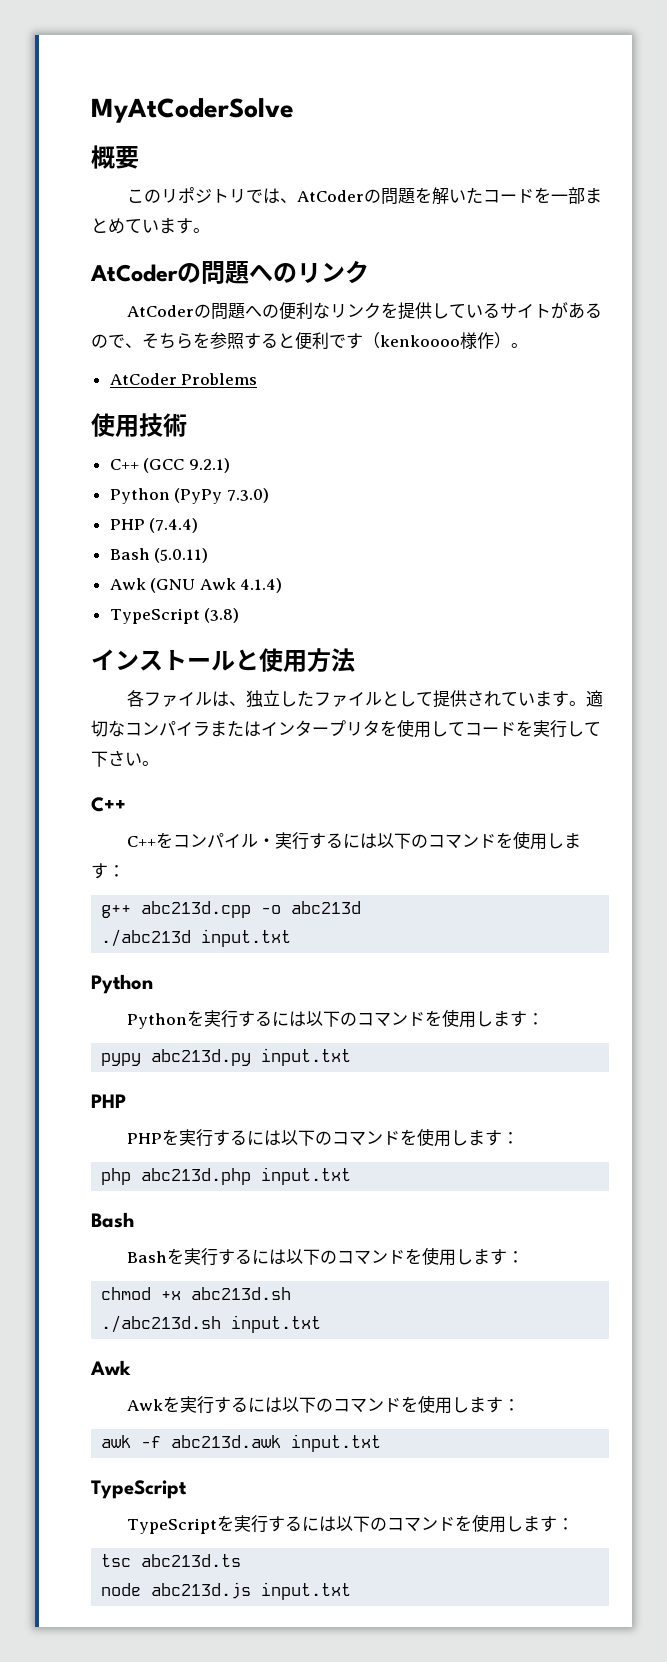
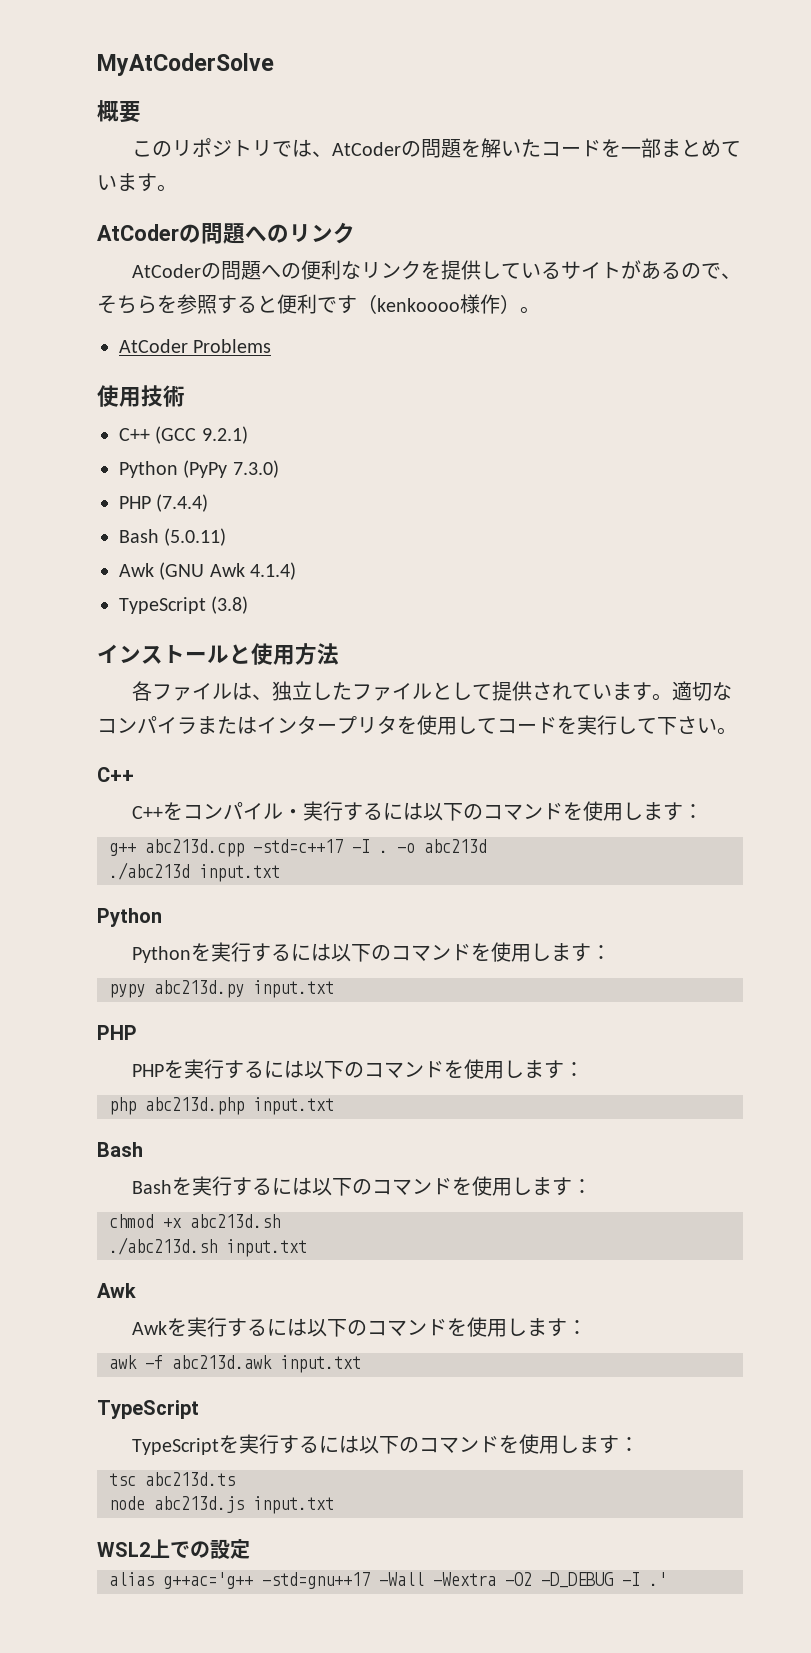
(252, 909) none -> [253,839,388,853] -std=c++17 -I .
(352, 1591) none -> [97,1539,250,1559] [109,1572,667,1589] // WSL2上での設定 // alias g++ac='g++ -std=gnu++17 -Wall -Wextra -O2 -D_DEBUG -I .'

